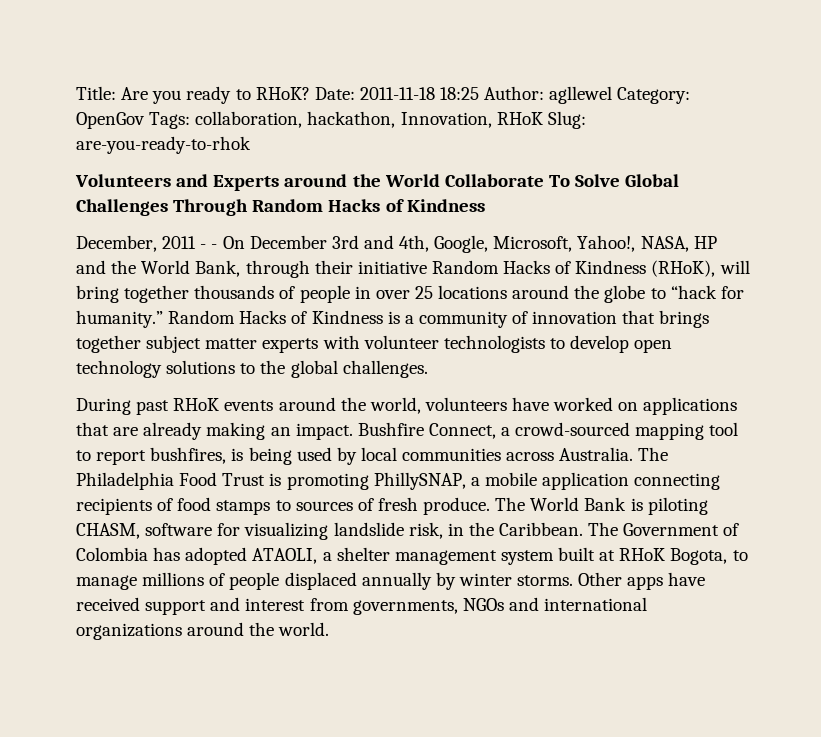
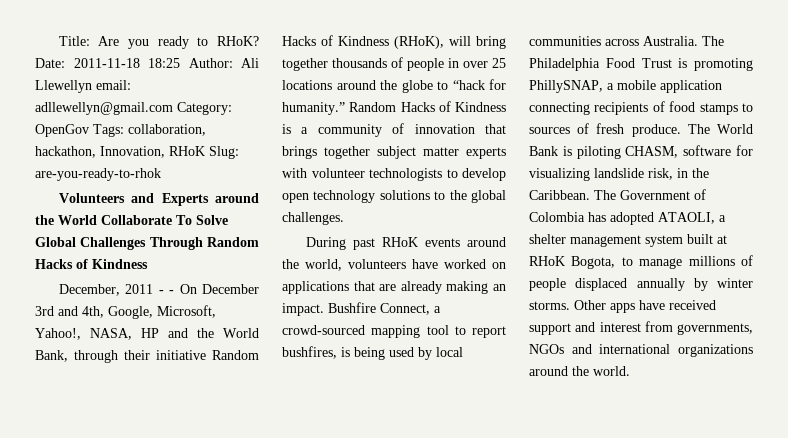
[549,86,613,104] agllewel -> [241,58,259,68] [35,80,131,93] [35,102,173,115] Ali Llewellyn email: adllewellyn@gmail.com

